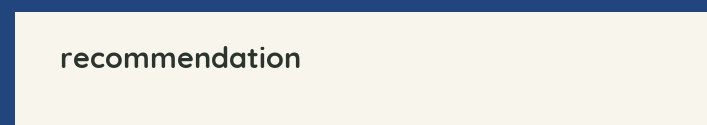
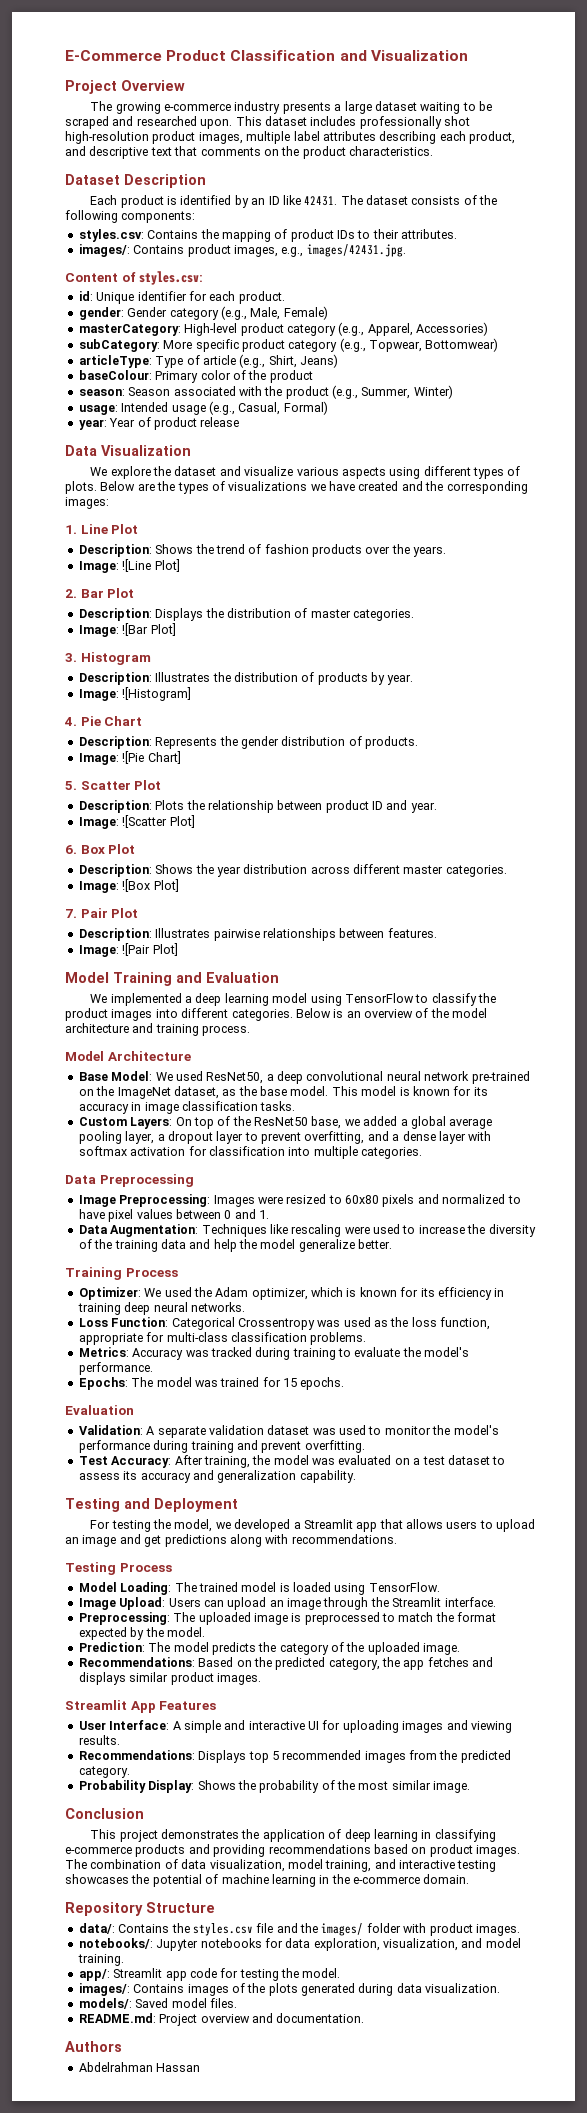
[60,46,301,68] recommendation -> [65,50,468,61] [65,80,185,94] [90,101,493,114] [65,116,470,129] [65,131,515,144] [65,146,433,159] [65,174,206,188] [90,195,498,208] [65,210,196,223] [78,229,458,242] [78,244,406,257] [65,271,204,285] [78,291,285,304] [78,306,328,320] [78,322,488,336] [78,338,499,352] [78,354,338,368] [78,370,313,383] [78,385,453,399] [78,401,328,415] [78,417,240,430] [65,445,191,456] [90,466,521,479] [65,481,528,494] [65,497,109,509] [65,524,139,534] [78,544,447,557] [78,559,180,573] [65,588,135,598] [78,608,414,621] [78,623,176,637] [65,652,151,665] [78,672,414,685] [78,687,192,701] [64,716,143,726] [78,736,418,749] [78,751,181,765] [65,780,162,790] [78,800,437,813] [78,815,195,829] [65,844,136,854] [78,864,507,877] [78,879,179,893] [65,908,139,918] [78,928,437,941] [78,943,178,957] [65,972,279,986] [90,993,497,1006] [65,1008,488,1021] [65,1023,251,1036] [65,1051,191,1061] [78,1071,530,1084] [78,1086,488,1099] [78,1101,296,1114] [78,1116,493,1129] [78,1131,492,1144] [78,1146,422,1159] [65,1174,194,1187] [78,1194,521,1207] [78,1209,269,1222] [78,1224,536,1237] [78,1239,393,1252] [65,1267,178,1280] [78,1287,505,1300] [77,1302,245,1315] [78,1317,491,1330] [78,1332,367,1345] [78,1347,470,1360] [78,1362,153,1375] [78,1377,345,1390] [65,1405,134,1415] [78,1425,499,1438] [78,1440,365,1453] [78,1455,506,1468] [78,1470,356,1483] [65,1498,238,1512] [90,1519,536,1532] [65,1534,397,1547] [65,1562,172,1575] [78,1582,440,1595] [78,1597,496,1610] [78,1612,497,1625] [78,1627,205,1640] [78,1642,461,1655] [78,1657,494,1670] [78,1672,261,1685] [65,1700,217,1713] [78,1720,512,1733] [78,1735,120,1745] [78,1750,511,1763] [78,1766,130,1778] [78,1780,471,1793] [65,1808,144,1819] [90,1829,496,1842] [65,1844,520,1857] [65,1859,497,1872] [65,1874,470,1887] [65,1902,215,1916] [78,1923,520,1936] [78,1938,521,1951] [77,1954,124,1966] [78,1968,341,1981] [78,1983,501,1996] [78,1998,237,2009] [78,2013,365,2026] [65,2041,122,2052] [78,2062,201,2072] E-Commerce Product Classification and Visualization // Project Overview // The growing e-commerce industry presents a large dataset waiting to be scraped and researched upon. This dataset includes professionally shot high-resolution product images, multiple label attributes describing each product, and descriptive text that comments on the product characteristics. // Dataset Description // Each product is identified by an ID like 42431. The dataset consists of the following components: // styles.csv: Contains the mapping of product IDs to their attributes. // images/: Contains product images, e.g., images/42431.jpg. // Content of styles.csv: // id: Unique identifier for each product. // gender: Gender category (e.g., Male, Female) // masterCategory: High-level product category (e.g., Apparel, Accessories) // subCategory: More specific product category (e.g., Topwear, Bottomwear) // articleType: Type of article (e.g., Shirt, Jeans) // baseColour: Primary color of the product // season: Season associated with the product (e.g., Summer, Winter) // usage: Intended usage (e.g., Casual, Formal) // year: Year of product release // Data Visualization // We explore the dataset and visualize various aspects using different types of plots. Below are the types of visualizations we have created and the corresponding images: // 1. Line Plot // Description: Shows the trend of fashion products over the years. // Image: ![Line Plot] // 2. Bar Plot // Description: Displays the distribution of master categories. // Image: ![Bar Plot] // 3. Histogram // Description: Illustrates the distribution of products by year. // Image: ![Histogram] // 4. Pie Chart // Description: Represents the gender distribution of products. // Image: ![Pie Chart] // 5. Scatter Plot // Description: Plots the relationship between product ID and year. // Image: ![Scatter Plot] // 6. Box Plot // Description: Shows the year distribution across different master categories. // Image: ![Box Plot] // 7. Pair Plot // Description: Illustrates pairwise relationships between features. // Image: ![Pair Plot] // Model Training and Evaluation // We implemented a deep learning model using TensorFlow to classify the product images into different categories. Below is an overview of the model architecture and training process. // Model Architecture // Base Model: We used ResNet50, a deep convolutional neural network pre-trained on the ImageNet dataset, as the base model. This model is known for its accuracy in image classification tasks. // Custom Layers: On top of the ResNet50 base, we added a global average pooling layer, a dropout layer to prevent overfitting, and a dense layer with softmax activation for classification into multiple categories. // Data Preprocessing // Image Preprocessing: Images were resized to 60x80 pixels and normalized to have pixel values between 0 and 1. // Data Augmentation: Techniques like rescaling were used to increase the diversity of the training data and help the model generalize better. // Training Process // Optimizer: We used the Adam optimizer, which is known for its efficiency in training deep neural networks. // Loss Function: Categorical Crossentropy was used as the loss function, appropriate for multi-class classification problems. // Metrics: Accuracy was tracked during training to evaluate the model's performance. // Epochs: The model was trained for 15 epochs. // Evaluation // Validation: A separate validation dataset was used to monitor the model's performance during training and prevent overfitting. // Test Accuracy: After training, the model was evaluated on a test dataset to assess its accuracy and generalization capability. // Testing and Deployment // For testing the model, we developed a Streamlit app that allows users to upload an image and get predictions along with recommendations. // Testing Process // Model Loading: The trained model is loaded using TensorFlow. // Image Upload: Users can upload an image through the Streamlit interface. // Preprocessing: The uploaded image is preprocessed to match the format expected by the model. // Prediction: The model predicts the category of the uploaded image. // Recommendations: Based on the predicted category, the app fetches and displays similar product images. // Streamlit App Features // User Interface: A simple and interactive UI for uploading images and viewing results. // Recommendations: Displays top 5 recommended images from the predicted category. // Probability Display: Shows the probability of the most similar image. // Conclusion // This project demonstrates the application of deep learning in classifying e-commerce products and providing recommendations based on product images. The combination of data visualization, model training, and interactive testing showcases the potential of machine learning in the e-commerce domain. // Repository Structure // data/: Contains the styles.csv file and the images/ folder with product images. // notebooks/: Jupyter notebooks for data exploration, visualization, and model training. // app/: Streamlit app code for testing the model. // images/: Contains images of the plots generated during data visualization. // models/: Saved model files. // README.md: Project overview and documentation. // Authors // Abdelrahman Hassan

